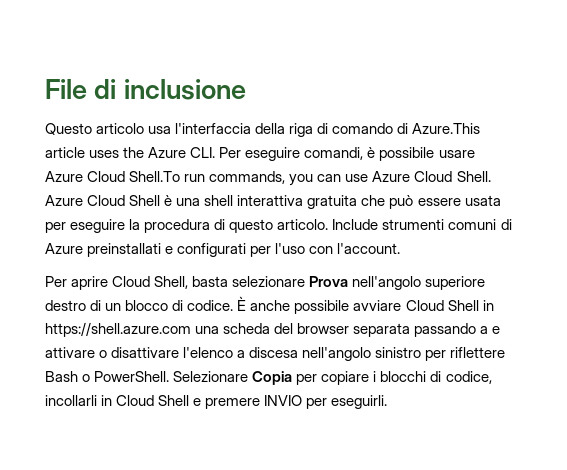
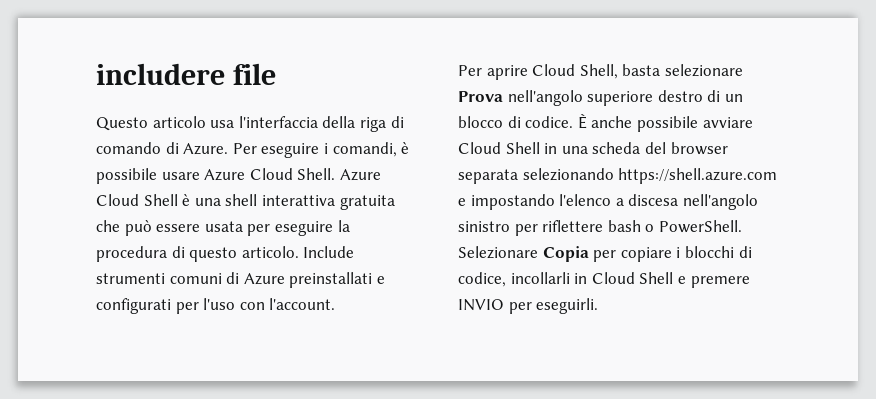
[45,79,246,100] File di inclusione -> [96,63,276,85] includere file
[412,123,481,134] [45,147,216,158] Azure.This article uses the Azure CLI. -> [183,143,229,155] Azure.
(301, 154) none -> [323,143,328,154] i
[129,171,453,186] Shell.To run commands, you can use Azure Cloud -> (293, 174) none
[45,322,191,337] https://shell.azure.com -> (558, 148) none
[414,323,501,337] [45,347,180,358] passando a e attivare o disattivare -> [522,168,778,184] [458,194,555,210] selezionando https://shell.azure.com e impostando
[45,371,78,382] Bash -> [607,220,641,232] bash

